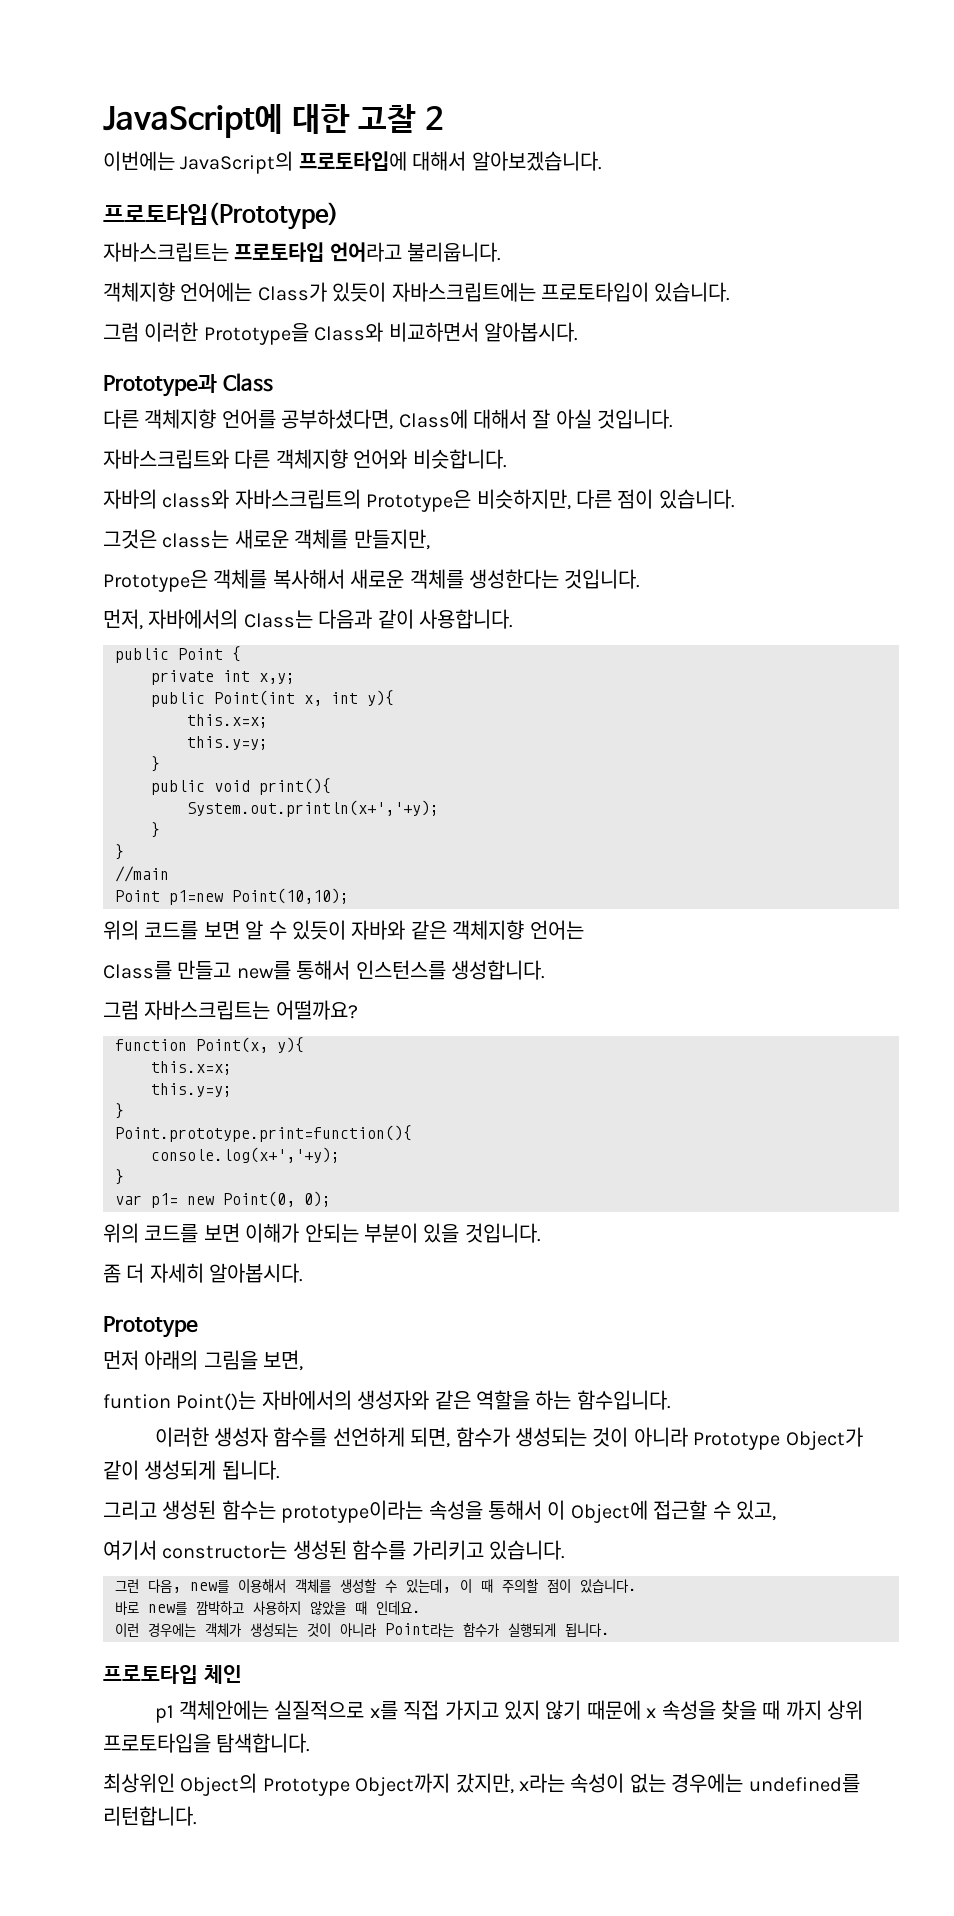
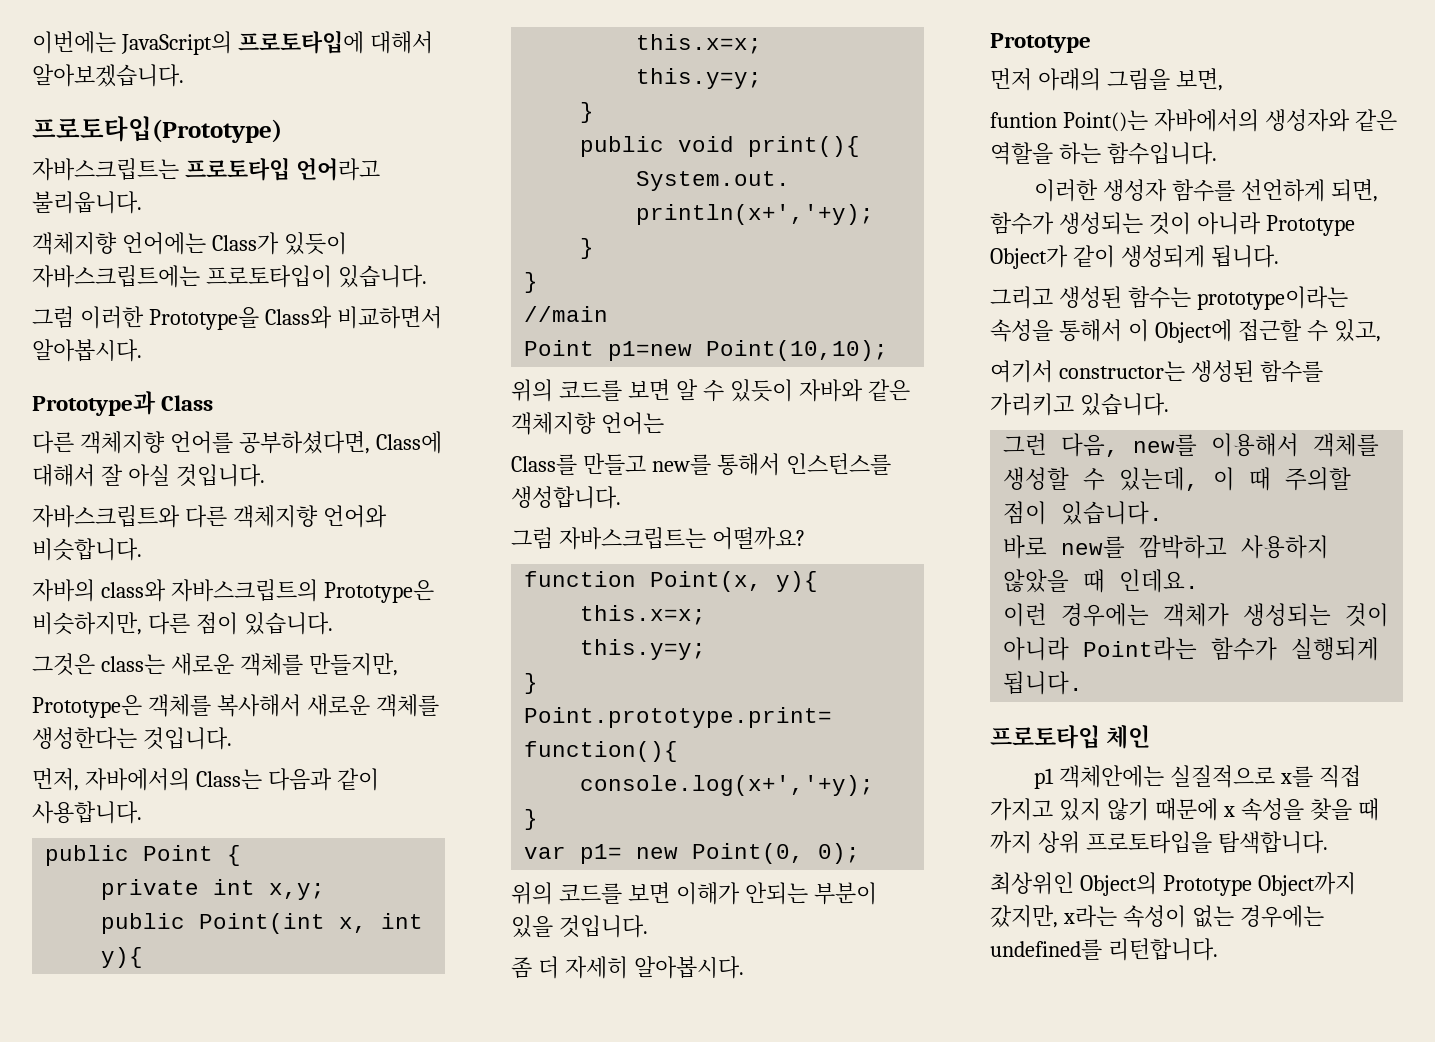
[103,104,444,138] JavaScript에 대한 고찰 2 // -> (32, 42) none

